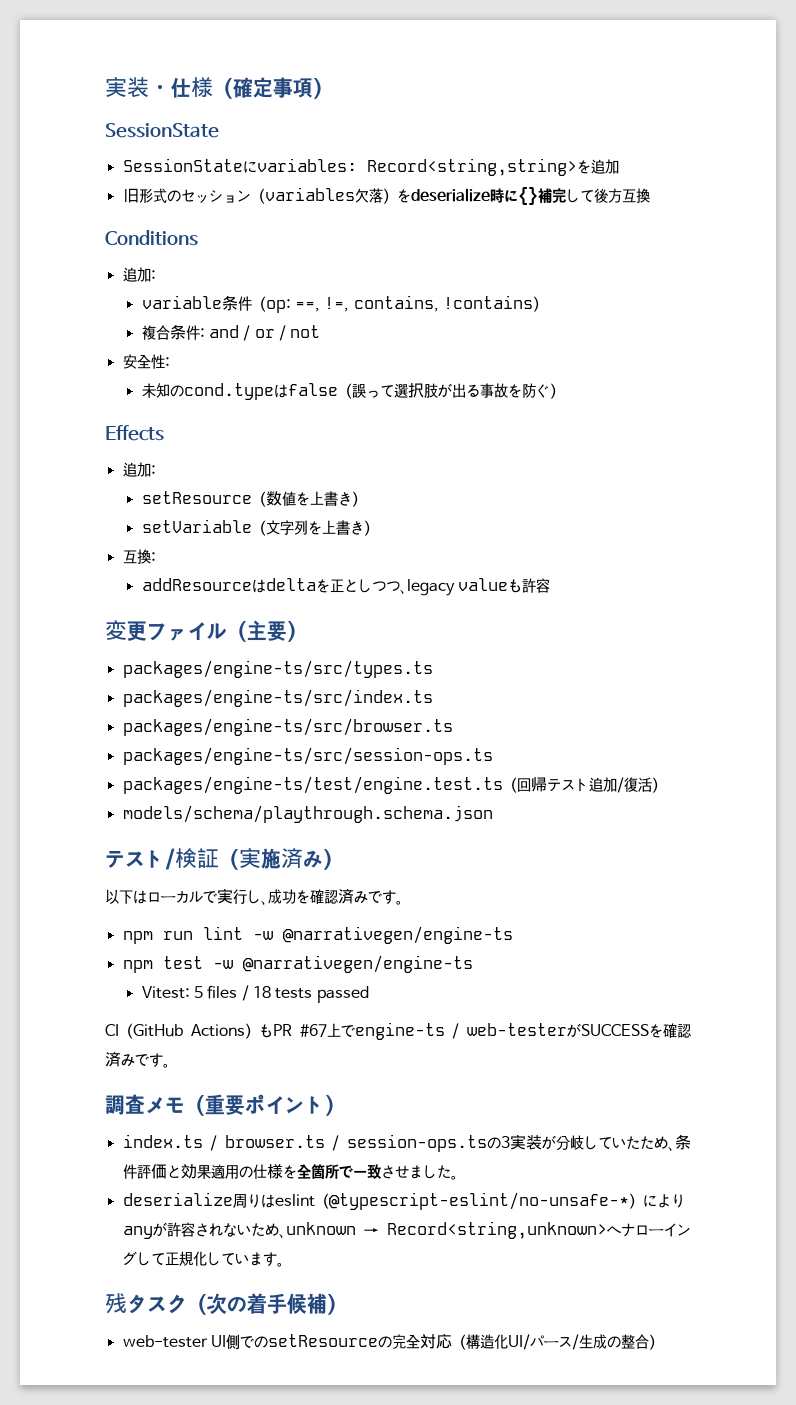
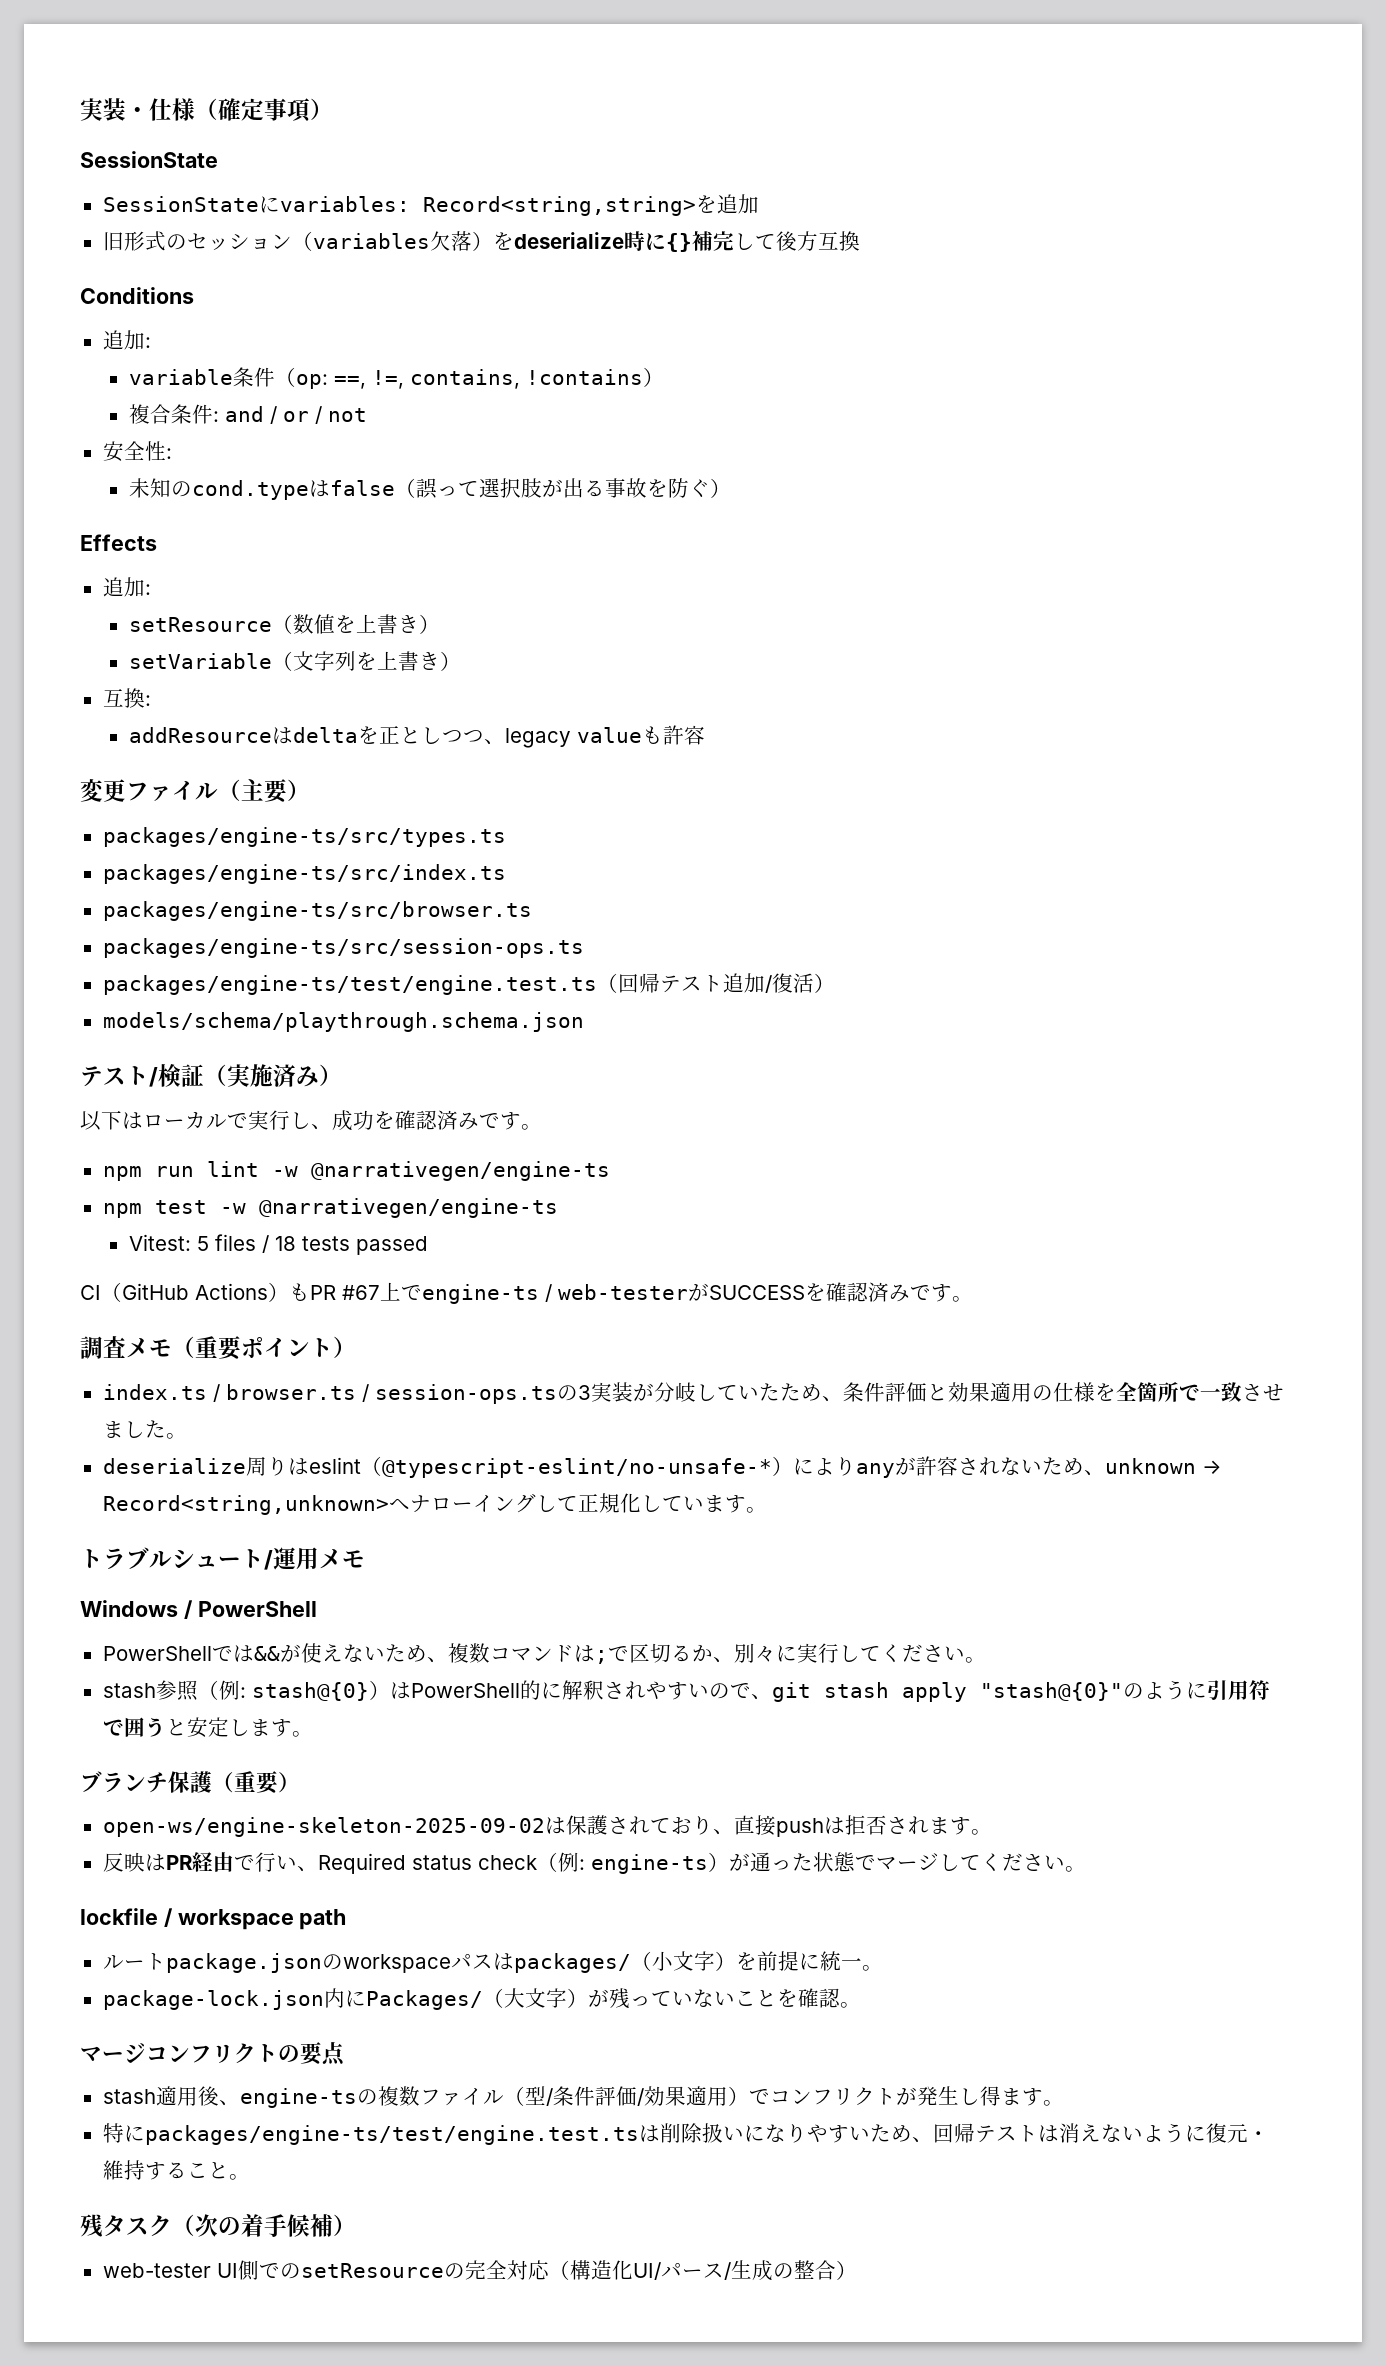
(284, 1264) none -> [80,1547,365,1570] [80,1600,317,1619] [102,1643,986,1664] [102,1680,1270,1702] [102,1717,313,1738] [80,1771,300,1794] [102,1815,992,1837] [102,1852,1086,1874] [80,1908,347,1930] [102,1951,883,1973] [102,1988,861,2010] [80,2042,345,2066] [102,2086,1064,2108] [102,2123,1269,2145] [102,2160,250,2180] // トラブルシュート/運用メモ // Windows / PowerShell // PowerShellでは&&が使えないため、複数コマンドは;で区切るか、別々に実行してください。 // stash参照（例: stash@{0}）はPowerShell的に解釈されやすいので、git stash apply "stash@{0}"のように引用符で囲うと安定します。 // ブランチ保護（重要） // open-ws/engine-skeleton-2025-09-02は保護されており、直接pushは拒否されます。 // 反映はPR経由で行い、Required status check（例: engine-ts）が通った状態でマージしてください。 // lockfile / workspace path // ルートpackage.jsonのworkspaceパスはpackages/（小文字）を前提に統一。 // package-lock.json内にPackages/（大文字）が残っていないことを確認。 // マージコンフリクトの要点 // stash適用後、engine-tsの複数ファイル（型/条件評価/効果適用）でコンフリクトが発生し得ます。 // 特にpackages/engine-ts/test/engine.test.tsは削除扱いになりやすいため、回帰テストは消えないように復元・維持すること。

